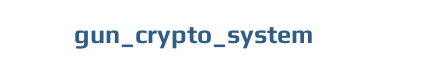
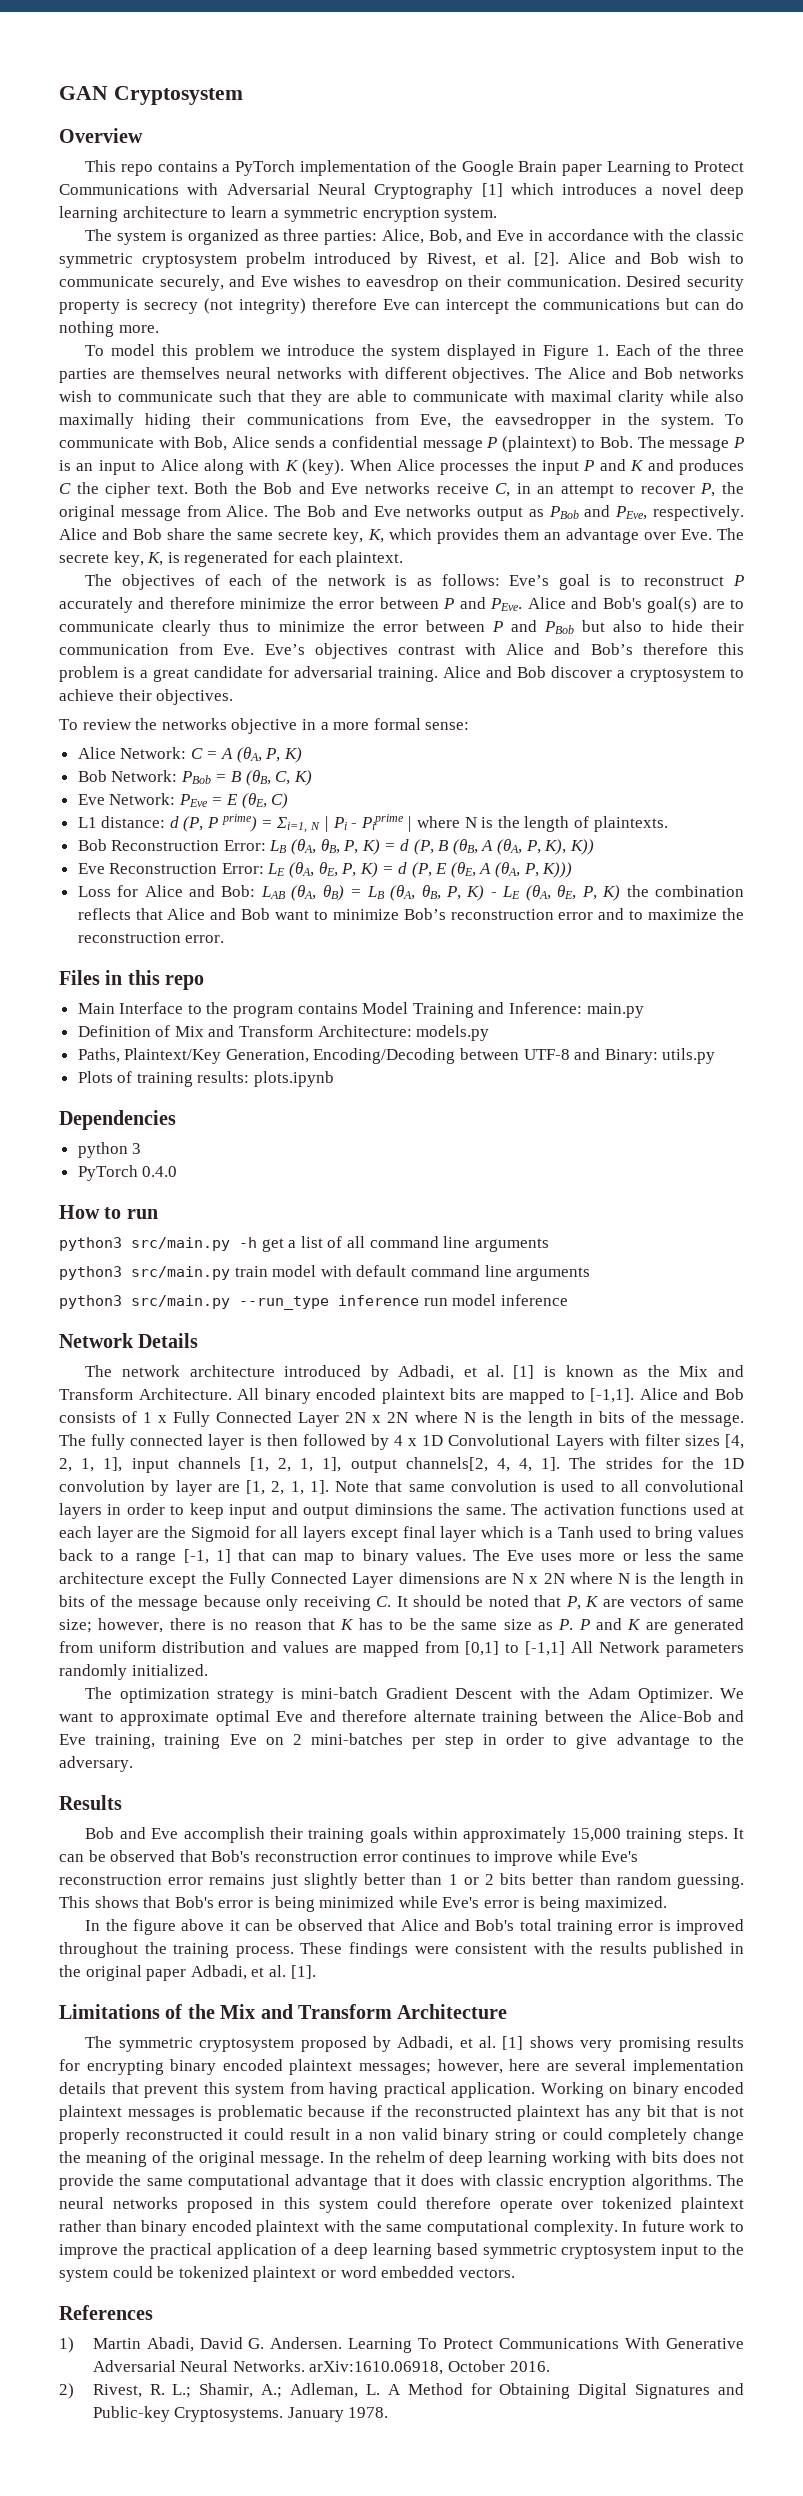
[74,27,313,49] gun_crypto_system -> [59,86,243,105] [59,128,143,143] [85,160,744,176] [59,183,744,199] [59,206,498,222] [85,229,744,245] [59,252,745,268] [59,275,744,291] [59,298,744,314] [59,321,159,337] [85,344,745,360] [59,367,744,383] [59,390,744,406] [59,413,744,429] [59,436,744,452] [59,459,745,475] [59,482,744,498] [59,505,745,521] [59,528,744,544] [59,551,404,567] [85,574,744,590] [59,597,744,613] [59,620,744,636] [59,643,744,659] [59,666,744,682] [59,689,234,705] [59,718,470,734] [77,747,302,763] [77,770,312,786] [77,793,289,809] [77,814,668,833] [77,839,594,855] [77,862,573,878] [77,885,744,901] [77,908,744,920] [77,932,225,943] [59,970,205,990] [77,1002,644,1018] [77,1025,490,1041] [77,1048,716,1064] [77,1071,335,1087] [59,1110,176,1130] [77,1142,142,1158] [77,1165,178,1181] [59,1205,158,1219] [59,1236,549,1252] [59,1265,591,1281] [59,1294,568,1310] [59,1333,199,1348] [85,1365,744,1381] [59,1388,745,1404] [59,1411,744,1427] [59,1434,744,1450] [59,1457,744,1473] [59,1480,744,1496] [59,1503,744,1519] [59,1526,744,1542] [59,1549,744,1565] [59,1572,744,1588] [59,1595,745,1611] [59,1618,745,1634] [59,1641,744,1657] [59,1664,208,1680] [85,1687,744,1703] [59,1710,744,1726] [59,1733,744,1749] [59,1756,133,1772] [59,1795,122,1810] [85,1827,744,1843] [59,1850,639,1866] [59,1873,744,1889] [59,1896,667,1912] [85,1919,744,1935] [59,1942,745,1958] [59,1965,316,1981] [59,2004,508,2019] [85,2036,744,2052] [59,2059,745,2075] [59,2082,744,2098] [59,2105,744,2121] [59,2128,744,2144] [59,2151,744,2167] [59,2174,744,2190] [59,2197,744,2213] [59,2220,744,2236] [59,2243,744,2259] [59,2266,515,2282] [59,2305,153,2320] [59,2337,744,2353] [92,2360,550,2375] [59,2383,744,2399] [92,2406,389,2422] GAN Cryptosystem // Overview // This repo contains a PyTorch implementation of the Google Brain paper Learning to Protect Communications with Adversarial Neural Cryptography [1] which introduces a novel deep learning architecture to learn a symmetric encryption system. // The system is organized as three parties: Alice, Bob, and Eve in accordance with the classic symmetric cryptosystem probelm introduced by Rivest, et al. [2]. Alice and Bob wish to communicate securely, and Eve wishes to eavesdrop on their communication. Desired security property is secrecy (not integrity) therefore Eve can intercept the communications but can do nothing more. // To model this problem we introduce the system displayed in Figure 1. Each of the three parties are themselves neural networks with different objectives. The Alice and Bob networks wish to communicate such that they are able to communicate with maximal clarity while also maximally hiding their communications from Eve, the eavsedropper in the system. To communicate with Bob, Alice sends a confidential message P (plaintext) to Bob. The message P is an input to Alice along with K (key). When Alice processes the input P and K and produces C the cipher text. Both the Bob and Eve networks receive C, in an attempt to recover P, the original message from Alice. The Bob and Eve networks output as PBob and PEve, respectively. Alice and Bob share the same secrete key, K, which provides them an advantage over Eve. The secrete key, K, is regenerated for each plaintext. // The objectives of each of the network is as follows: Eve’s goal is to reconstruct P accurately and therefore minimize the error between P and PEve. Alice and Bob's goal(s) are to communicate clearly thus to minimize the error between P and PBob but also to hide their communication from Eve. Eve’s objectives contrast with Alice and Bob’s therefore this problem is a great candidate for adversarial training. Alice and Bob discover a cryptosystem to achieve their objectives. // To review the networks objective in a more formal sense: // Alice Network: C = A (θA, P, K) // Bob Network: PBob = B (θB, C, K) // Eve Network: PEve = E (θE, C) // L1 distance: d (P, P prime) = Σi=1, N | Pi - Piprime | where N is the length of plaintexts. // Bob Reconstruction Error: LB (θA, θB, P, K) = d (P, B (θB, A (θA, P, K), K)) // Eve Reconstruction Error: LE (θA, θE, P, K) = d (P, E (θE, A (θA, P, K))) // Loss for Alice and Bob: LAB (θA, θB) = LB (θA, θB, P, K) - LE (θA, θE, P, K) the combination reflects that Alice and Bob want to minimize Bob’s reconstruction error and to maximize the reconstruction error. // Files in this repo // Main Interface to the program contains Model Training and Inference: main.py // Definition of Mix and Transform Architecture: models.py // Paths, Plaintext/Key Generation, Encoding/Decoding between UTF-8 and Binary: utils.py // Plots of training results: plots.ipynb // Dependencies // python 3 // PyTorch 0.4.0 // How to run // python3 src/main.py -h get a list of all command line arguments // python3 src/main.py train model with default command line arguments // python3 src/main.py --run_type inference run model inference // Network Details // The network architecture introduced by Adbadi, et al. [1] is known as the Mix and Transform Architecture. All binary encoded plaintext bits are mapped to [-1,1]. Alice and Bob consists of 1 x Fully Connected Layer 2N x 2N where N is the length in bits of the message. The fully connected layer is then followed by 4 x 1D Convolutional Layers with filter sizes [4, 2, 1, 1], input channels [1, 2, 1, 1], output channels[2, 4, 4, 1]. The strides for the 1D convolution by layer are [1, 2, 1, 1]. Note that same convolution is used to all convolutional layers in order to keep input and output diminsions the same. The activation functions used at each layer are the Sigmoid for all layers except final layer which is a Tanh used to bring values back to a range [-1, 1] that can map to binary values. The Eve uses more or less the same architecture except the Fully Connected Layer dimensions are N x 2N where N is the length in bits of the message because only receiving C. It should be noted that P, K are vectors of same size; however, there is no reason that K has to be the same size as P. P and K are generated from uniform distribution and values are mapped from [0,1] to [-1,1] All Network parameters randomly initialized. // The optimization strategy is mini-batch Gradient Descent with the Adam Optimizer. We want to approximate optimal Eve and therefore alternate training between the Alice-Bob and Eve training, training Eve on 2 mini-batches per step in order to give advantage to the adversary. // Results // Bob and Eve accomplish their training goals within approximately 15,000 training steps. It can be observed that Bob's reconstruction error continues to improve while Eve's reconstruction error remains just slightly better than 1 or 2 bits better than random guessing. This shows that Bob's error is being minimized while Eve's error is being maximized. // In the figure above it can be observed that Alice and Bob's total training error is improved throughout the training process. These findings were consistent with the results published in the original paper Adbadi, et al. [1]. // Limitations of the Mix and Transform Architecture // The symmetric cryptosystem proposed by Adbadi, et al. [1] shows very promising results for encrypting binary encoded plaintext messages; however, here are several implementation details that prevent this system from having practical application. Working on binary encoded plaintext messages is problematic because if the reconstructed plaintext has any bit that is not properly reconstructed it could result in a non valid binary string or could completely change the meaning of the original message. In the rehelm of deep learning working with bits does not provide the same computational advantage that it does with classic encryption algorithms. The neural networks proposed in this system could therefore operate over tokenized plaintext rather than binary encoded plaintext with the same computational complexity. In future work to improve the practical application of a deep learning based symmetric cryptosystem input to the system could be tokenized plaintext or word embedded vectors. // References // 1) Martin Abadi, David G. Andersen. Learning To Protect Communications With Generative Adversarial Neural Networks. arXiv:1610.06918, October 2016. // 2) Rivest, R. L.; Shamir, A.; Adleman, L. A Method for Obtaining Digital Signatures and Public-key Cryptosystems. January 1978.

